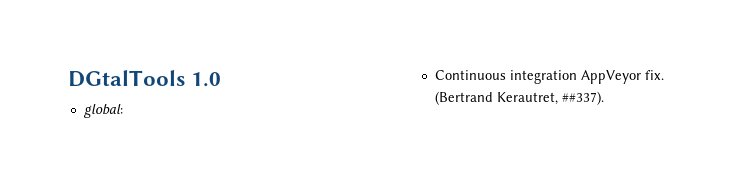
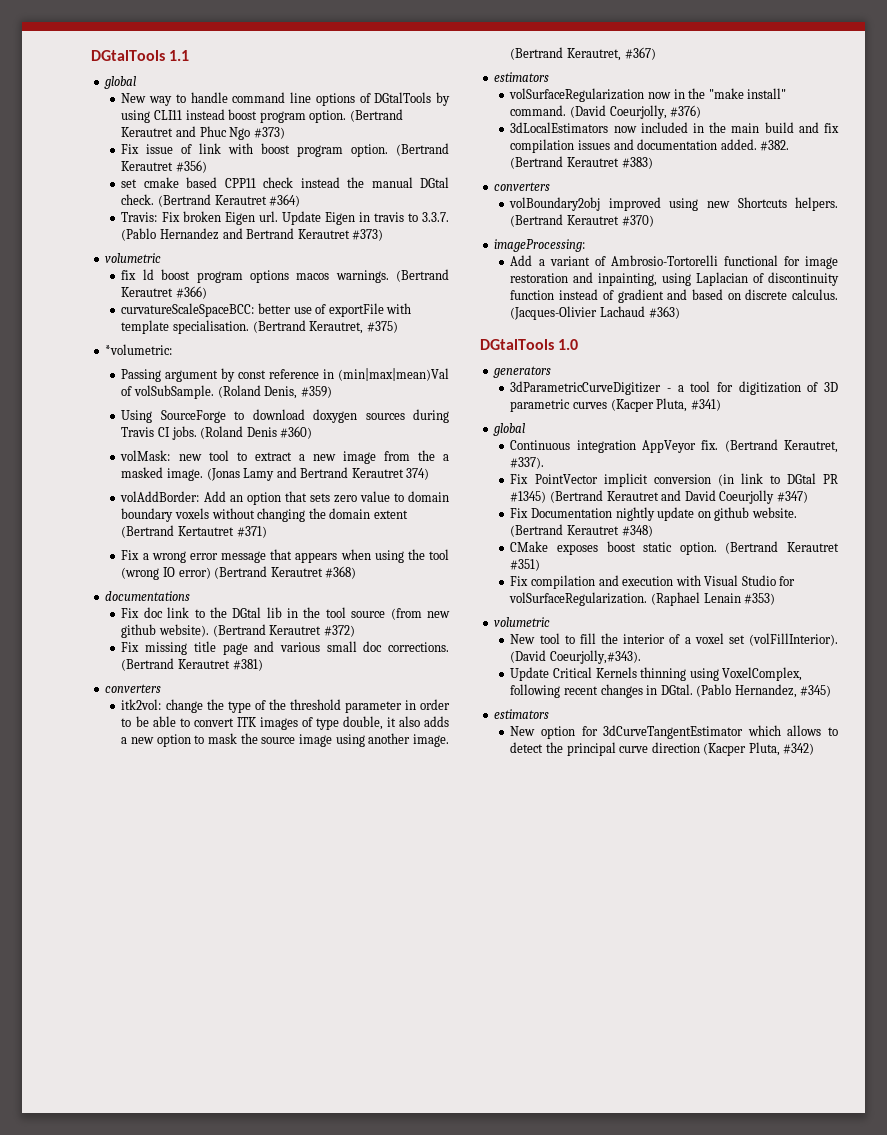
[68,70,222,87] [83,104,123,118] DGtalTools 1.0 // global: -> [91,50,190,61] [104,76,137,89] [121,92,450,106] [121,109,403,123] [121,126,285,140] [121,143,449,157] [121,160,207,173] [121,177,450,188] [121,194,301,207] [121,211,449,225] [121,228,384,241] [105,253,162,263] [121,269,449,283] [121,286,207,299] [121,303,412,317] [121,320,398,334] [105,344,173,355] [121,368,449,382] [121,385,332,399] [121,409,449,423] [121,426,313,440] [120,450,449,464] [121,467,430,481] [120,491,449,505] [121,508,408,522] [121,525,267,538] [121,549,450,563] [121,566,357,580] [105,591,191,601] [121,607,450,620] [121,624,355,638] [121,641,449,655] [121,658,263,671] [105,684,162,693] [121,699,450,713] [121,716,449,730] [121,733,450,747] [510,47,656,61] [494,72,550,82] [509,88,787,102] [510,105,702,119] [510,122,839,133] [510,139,790,153] [510,156,653,169] [494,182,551,191] [509,197,838,211] [510,214,654,227] [494,239,586,252] [510,255,838,269] [510,272,839,286] [510,289,838,303] [510,306,680,320] [480,339,579,350] [493,366,552,378] [510,381,838,395] [510,398,721,412] [493,423,526,436] DGtalTools 1.1 // global // New way to handle command line options of DGtalTools by using CLI11 instead boost program option. (Bertrand Kerautret and Phuc Ngo #373) // Fix issue of link with boost program option. (Bertrand Kerautret #356) // set cmake based CPP11 check instead the manual DGtal check. (Bertrand Kerautret #364) // Travis: Fix broken Eigen url. Update Eigen in travis to 3.3.7. (Pablo Hernandez and Bertrand Kerautret #373) // volumetric // fix ld boost program options macos warnings. (Bertrand Kerautret #366) // curvatureScaleSpaceBCC: better use of exportFile with template specialisation. (Bertrand Kerautret, #375) // *volumetric: // Passing argument by const reference in (min|max|mean)Val of volSubSample. (Roland Denis, #359) // Using SourceForge to download doxygen sources during Travis CI jobs. (Roland Denis #360) // volMask: new tool to extract a new image from the a masked image. (Jonas Lamy and Bertrand Kerautret 374) // volAddBorder: Add an option that sets zero value to domain boundary voxels without changing the domain extent (Bertrand Kertautret #371) // Fix a wrong error message that appears when using the tool (wrong IO error) (Bertrand Kerautret #368) // documentations // Fix doc link to the DGtal lib in the tool source (from new github website). (Bertrand Kerautret #372) // Fix missing title page and various small doc corrections. (Bertrand Kerautret #381) // converters // itk2vol: change the type of the threshold parameter in order to be able to convert ITK images of type double, it also adds a new option to mask the source image using another image. (Bertrand Kerautret, #367) // estimators // volSurfaceRegularization now in the "make install" command. (David Coeurjolly, #376) // 3dLocalEstimators now included in the main build and fix compilation issues and documentation added. #382. (Bertrand Kerautret #383) // converters // volBoundary2obj improved using new Shortcuts helpers. (Bertrand Kerautret #370) // imageProcessing: // Add a variant of Ambrosio-Tortorelli functional for image restoration and inpainting, using Laplacian of discontinuity function instead of gradient and based on discrete calculus. (Jacques-Olivier Lachaud #363) // DGtalTools 1.0 // generators // 3dParametricCurveDigitizer - a tool for digitization of 3D parametric curves (Kacper Pluta, #341) // global
[562,91,605,105] ##337). -> [510,457,545,469] [510,473,838,487] [510,490,808,504] [510,507,797,521] [510,524,653,537] [510,541,839,555] [510,559,541,571] [510,575,796,589] [509,592,776,606] [494,617,551,627] [510,633,838,646] [510,650,641,664] [510,667,803,681] [510,684,832,698] [494,709,550,719] [510,725,838,739] [510,742,815,756] #337). // Fix PointVector implicit conversion (in link to DGtal PR #1345) (Bertrand Kerautret and David Coeurjolly #347) // Fix Documentation nightly update on github website. (Bertrand Kerautret #348) // CMake exposes boost static option. (Bertrand Kerautret #351) // Fix compilation and execution with Visual Studio for volSurfaceRegularization. (Raphael Lenain #353) // volumetric // New tool to fill the interior of a voxel set (volFillInterior). (David Coeurjolly,#343). // Update Critical Kernels thinning using VoxelComplex, following recent changes in DGtal. (Pablo Hernandez, #345) // estimators // New option for 3dCurveTangentEstimator which allows to detect the principal curve direction (Kacper Pluta, #342)

